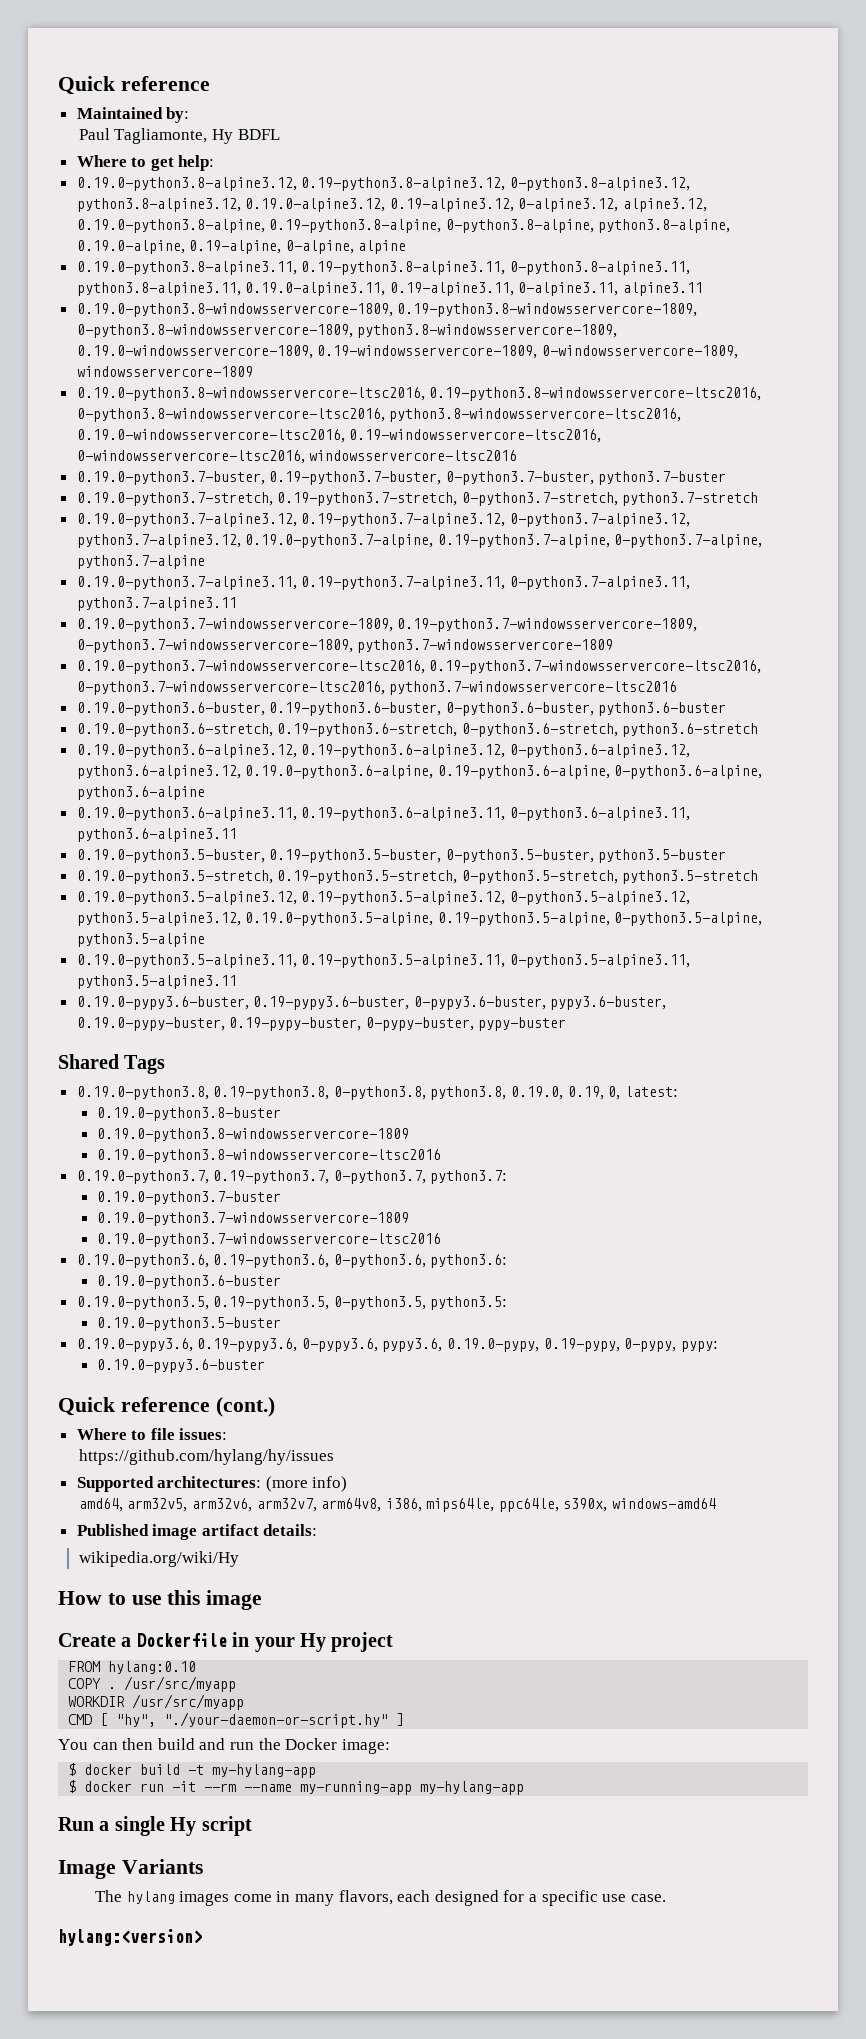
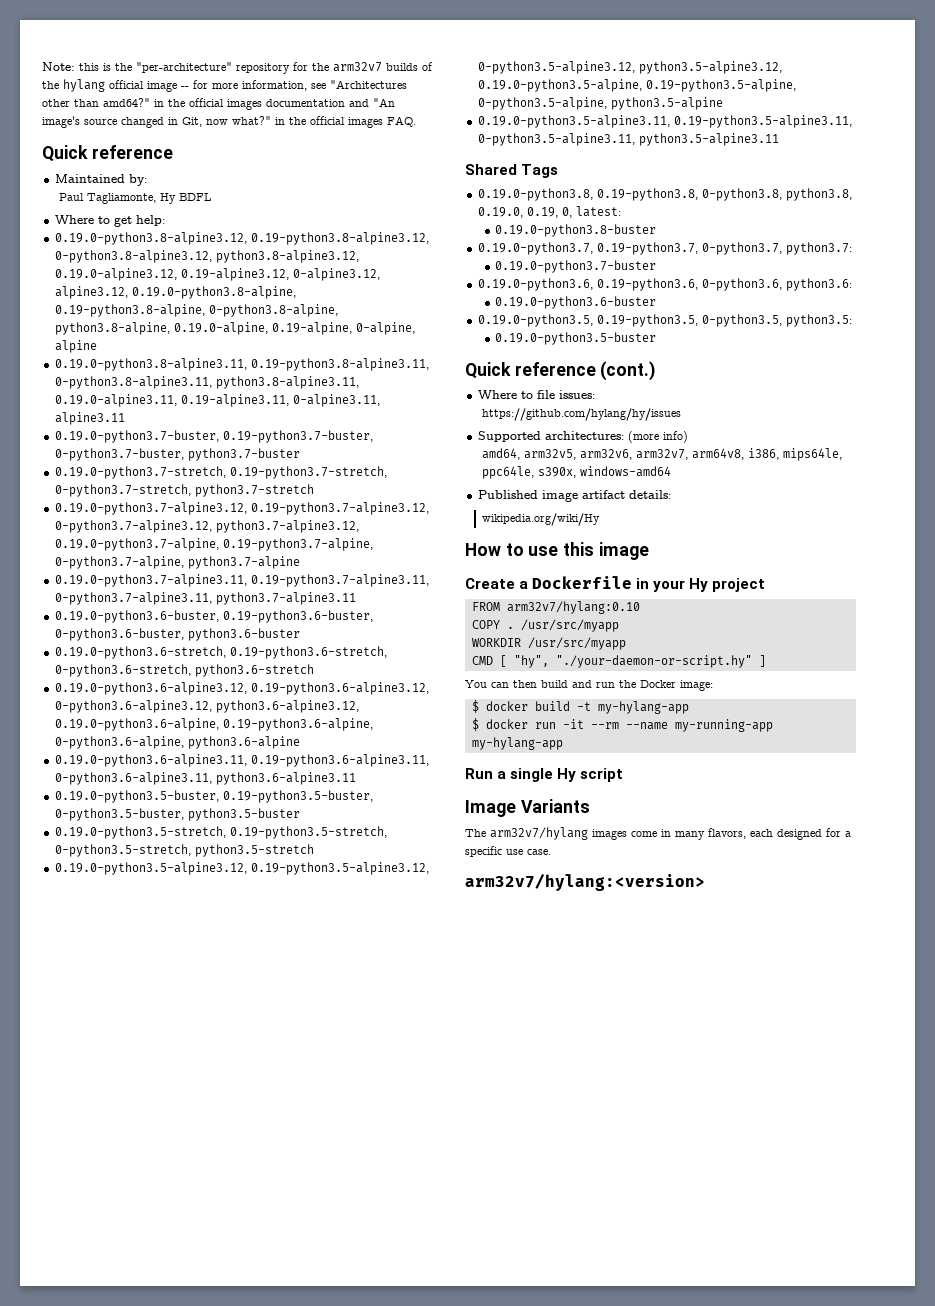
(58, 85) none -> [42,62,433,74] [42,79,407,92] [42,98,395,110] [42,116,416,128] Note: this is the "per-architecture" repository for the arm32v7 builds of the hylang official image -- for more information, see "Architectures other than amd64?" in the official images documentation and "An image's source changed in Git, now what?" in the official images FAQ. //
[76,303,698,317] [76,324,618,338] [76,345,738,359] [76,366,253,377] [76,387,762,401] [76,408,682,422] [76,429,602,443] [76,450,518,464] // 0.19.0-python3.8-windowsservercore-1809, 0.19-python3.8-windowsservercore-1809, 0-python3.8-windowsservercore-1809, python3.8-windowsservercore-1809, 0.19.0-windowsservercore-1809, 0.19-windowsservercore-1809, 0-windowsservercore-1809, windowsservercore-1809 // 0.19.0-python3.8-windowsservercore-ltsc2016, 0.19-python3.8-windowsservercore-ltsc2016, 0-python3.8-windowsservercore-ltsc2016, python3.8-windowsservercore-ltsc2016, 0.19.0-windowsservercore-ltsc2016, 0.19-windowsservercore-ltsc2016, 0-windowsservercore-ltsc2016, windowsservercore-ltsc2016 -> (125, 418) none
[76,618,698,632] [76,639,614,653] [76,660,762,674] [76,681,678,695] // 0.19.0-python3.7-windowsservercore-1809, 0.19-python3.7-windowsservercore-1809, 0-python3.7-windowsservercore-1809, python3.7-windowsservercore-1809 // 0.19.0-python3.7-windowsservercore-ltsc2016, 0.19-python3.7-windowsservercore-ltsc2016, 0-python3.7-windowsservercore-ltsc2016, python3.7-windowsservercore-ltsc2016 -> (356, 598) none
[76,996,667,1010] [76,1017,567,1031] // 0.19.0-pypy3.6-buster, 0.19-pypy3.6-buster, 0-pypy3.6-buster, pypy3.6-buster, 0.19.0-pypy-buster, 0.19-pypy-buster, 0-pypy-buster, pypy-buster -> (779, 139) none
[97,1128,410,1142] [97,1149,442,1163] // 0.19.0-python3.8-windowsservercore-1809 // 0.19.0-python3.8-windowsservercore-ltsc2016 -> (657, 230) none
[97,1212,410,1226] [97,1233,442,1247] // 0.19.0-python3.7-windowsservercore-1809 // 0.19.0-python3.7-windowsservercore-ltsc2016 -> (657, 266) none
[76,1338,718,1352] [97,1359,266,1373] // 0.19.0-pypy3.6, 0.19-pypy3.6, 0-pypy3.6, pypy3.6, 0.19.0-pypy, 0.19-pypy, 0-pypy, pypy: // 0.19.0-pypy3.6-buster -> (657, 338) none
[108,1661,197,1674] hylang:0.10 -> [506,601,640,614] arm32v7/hylang:0.10
[126,1891,175,1904] hylang -> [490,827,588,840] arm32v7/hylang
[58,1929,202,1946] hylang:<version> -> [465,874,705,891] arm32v7/hylang:<version>

